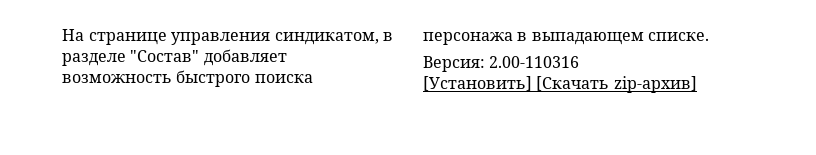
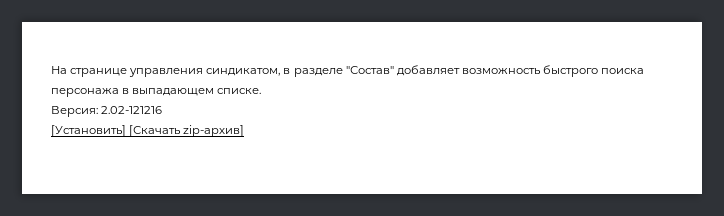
[489,56,580,68] 2.00-110316 -> [101,106,163,114] 2.02-121216

